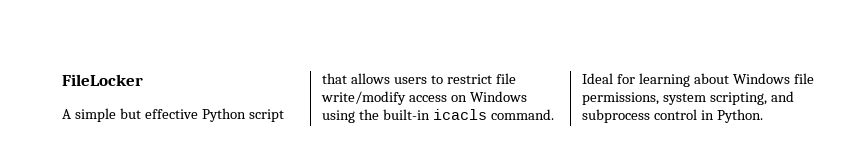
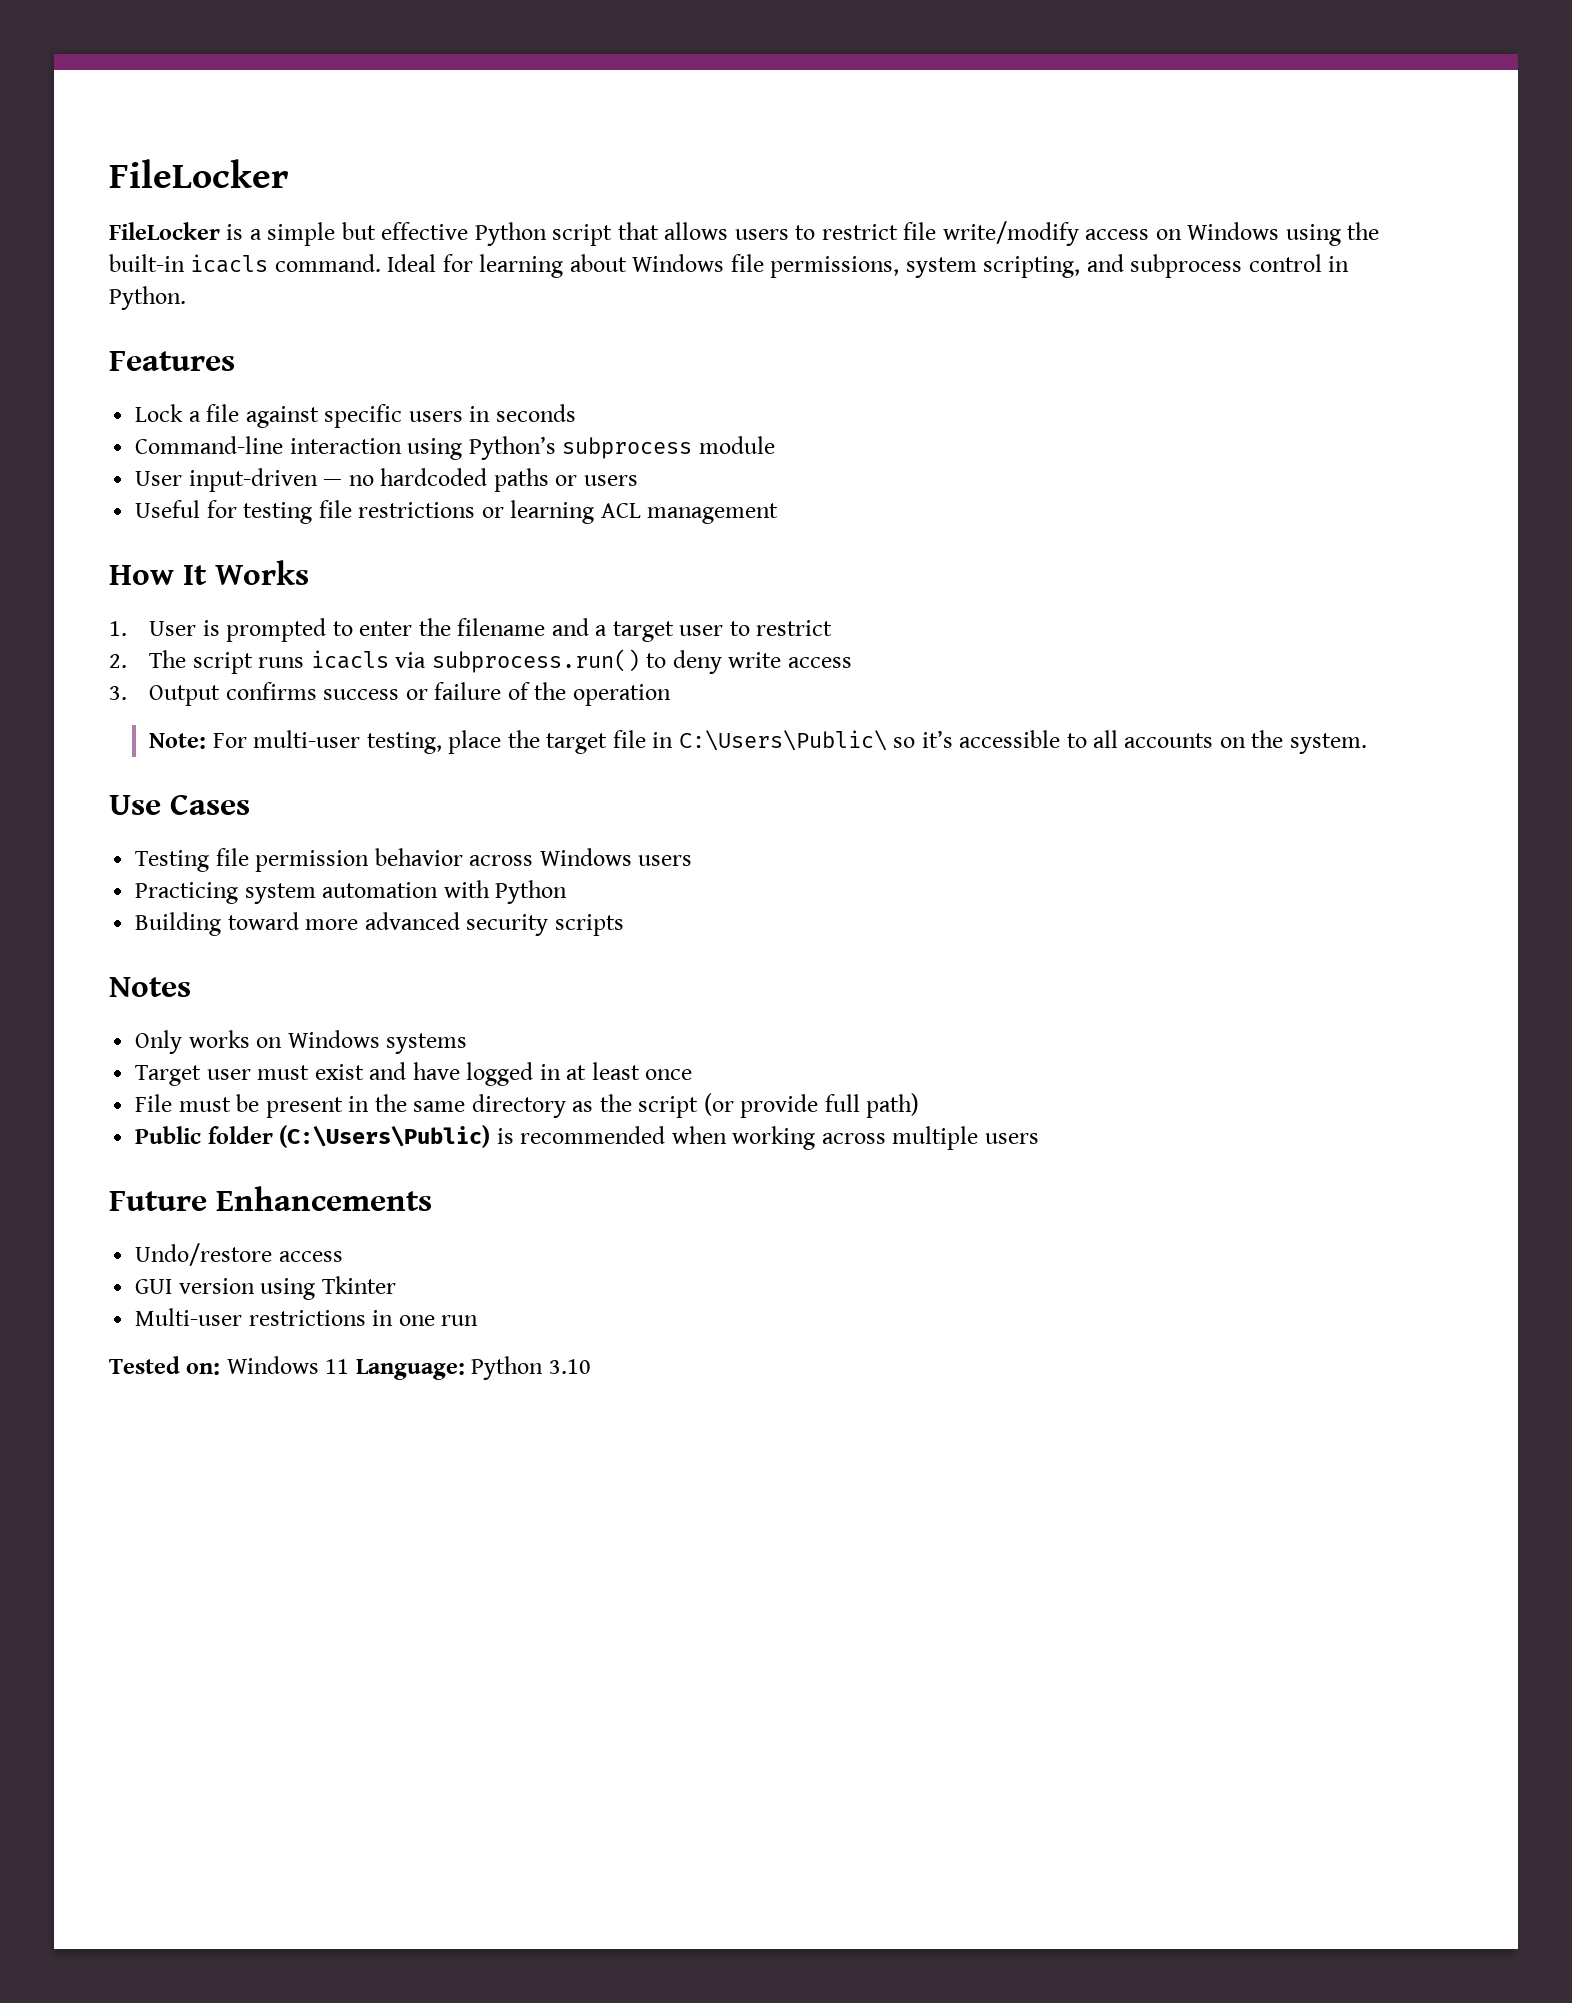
[62,109,71,119] A -> [109,222,262,240] FileLocker is a
(763, 116) none -> [109,351,235,371] [135,404,576,428] [135,436,775,460] [135,468,638,492] [135,500,779,524] [109,560,309,585] [109,618,833,642] [109,649,852,674] [109,682,671,706] [149,730,1367,754] [109,794,250,815] [135,848,693,872] [135,880,568,904] [135,912,624,936] [109,977,191,997] [135,1030,468,1054] [135,1062,693,1086] [135,1093,920,1118] [135,1125,1039,1150] [109,1186,432,1211] [135,1243,343,1266] [135,1276,396,1300] [135,1308,479,1326] [109,1356,591,1380] // Features // Lock a file against specific users in seconds // Command-line interaction using Python’s subprocess module // User input-driven — no hardcoded paths or users // Useful for testing file restrictions or learning ACL management // How It Works // 1. User is prompted to enter the filename and a target user to restrict // 2. The script runs icacls via subprocess.run() to deny write access // 3. Output confirms success or failure of the operation // Note: For multi-user testing, place the target file in C:\Users\Public\ so it’s accessible to all accounts on the system. // Use Cases // Testing file permission behavior across Windows users // Practicing system automation with Python // Building toward more advanced security scripts // Notes // Only works on Windows systems // Target user must exist and have logged in at least once // File must be present in the same directory as the script (or provide full path) // Public folder (C:\Users\Public) is recommended when working across multiple users // Future Enhancements // Undo/restore access // GUI version using Tkinter // Multi-user restrictions in one run // Tested on: Windows 11 Language: Python 3.10

